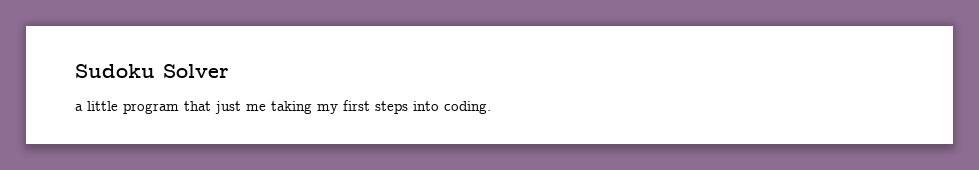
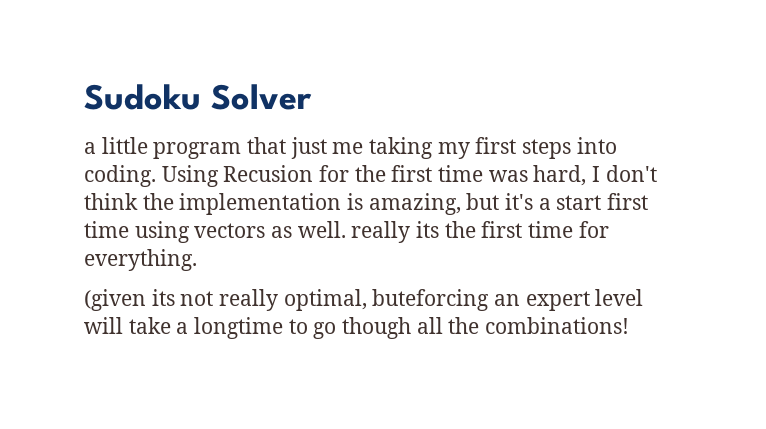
(491, 107) none -> [161,165,657,187] [84,193,649,215] [84,221,609,243] [84,249,197,271] [84,289,644,311] [84,317,630,339] Using Recusion for the first time was hard, I don't think the implementation is amazing, but it's a start first time using vectors as well. really its the first time for everything. // (given its not really optimal, buteforcing an expert level will take a longtime to go though all the combinations!

